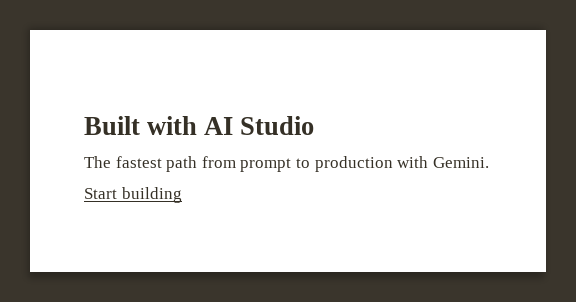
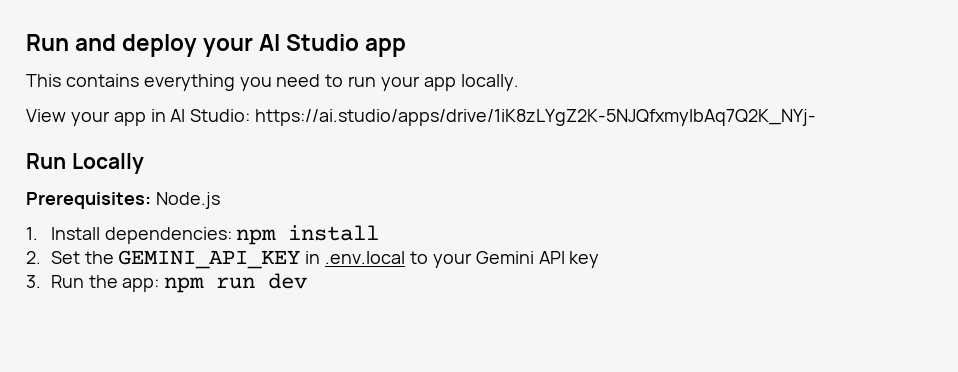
[84,116,315,135] [84,156,489,172] [84,187,182,203] Built with AI Studio // The fastest path from prompt to production with Gemini. // Start building -> [26,34,407,57] [26,74,519,91] [26,109,817,126] [26,153,144,174] [26,192,220,209] [26,225,380,245] [26,250,600,269] [26,273,308,293] Run and deploy your AI Studio app // This contains everything you need to run your app locally. // View your app in AI Studio: https://ai.studio/apps/drive/1iK8zLYgZ2K-5NJQfxmyIbAq7Q2K_NYj- // Run Locally // Prerequisites: Node.js // 1. Install dependencies: npm install // 2. Set the GEMINI_API_KEY in .env.local to your Gemini API key // 3. Run the app: npm run dev

